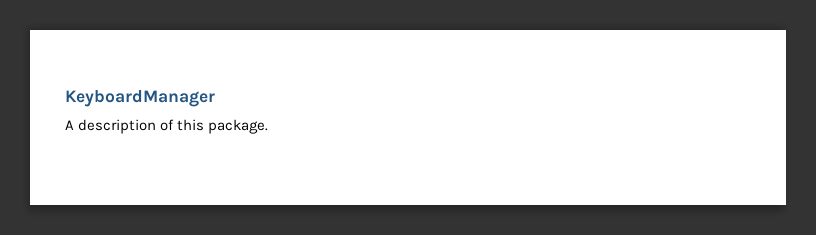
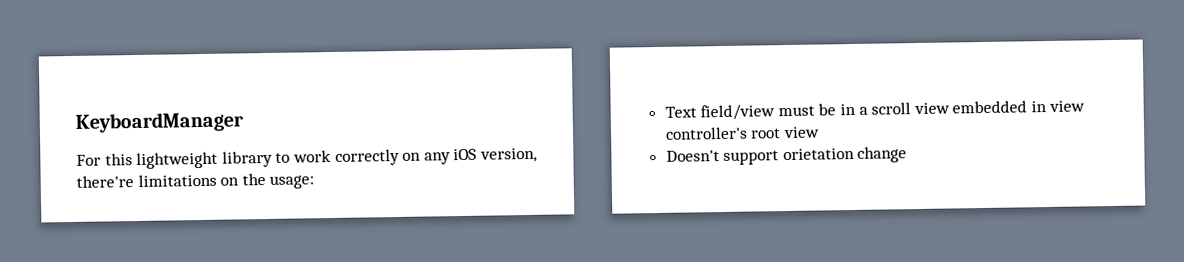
[65,119,269,134] A description of this package. -> [76,147,537,169] [76,173,315,189] [664,100,1085,121] [664,126,820,140] [665,146,908,165] For this lightweight library to work correctly on any iOS version, there're limitations on the usage: // Text field/view must be in a scroll view embedded in view controller's root view // Doesn't support orietation change

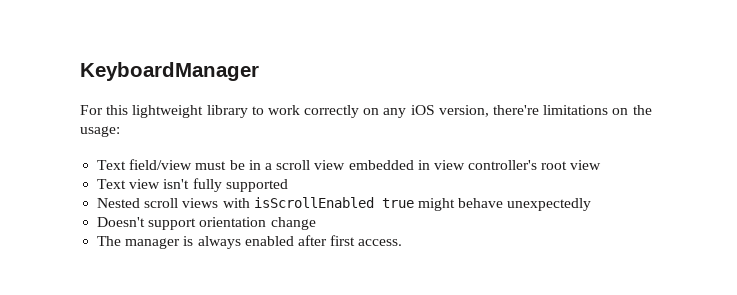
(820, 132) none -> [97,178,288,192] [97,197,592,211] // Text view isn't fully supported // Nested scroll views with isScrollEnabled true might behave unexpectedly
[782,147,855,161] orietation -> [199,217,267,227] orientation
(908, 154) none -> [97,235,403,249] // The manager is always enabled after first access.

